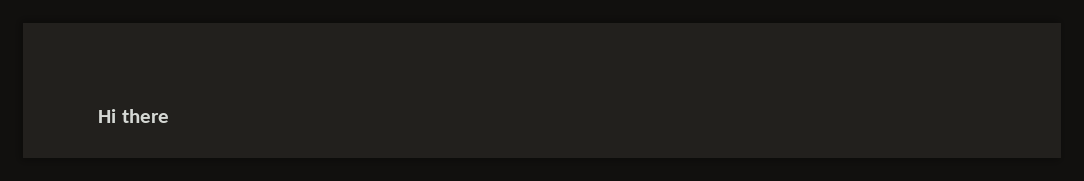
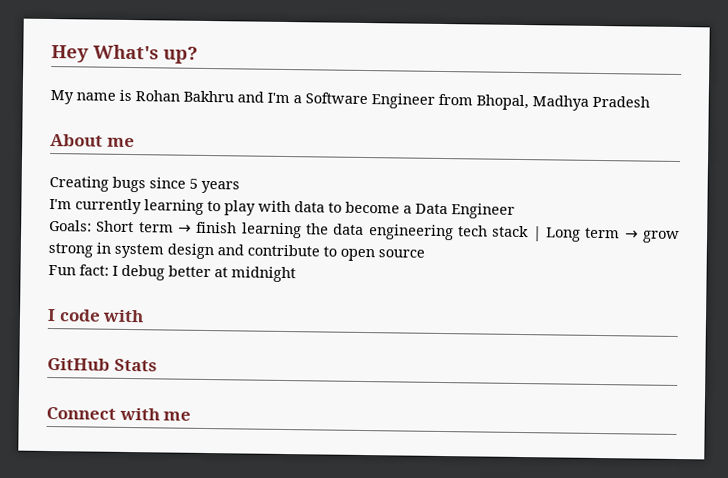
[98,109,169,123] Hi there -> [51,44,198,64] [50,89,650,111] [50,133,135,148] [49,175,240,194] [49,198,515,219] [49,219,680,244] [48,242,425,262] [48,264,296,283] [47,308,145,323] [47,357,157,372] [46,406,192,421] Hey What's up? // My name is Rohan Bakhru and I'm a Software Engineer from Bhopal, Madhya Pradesh // About me // Creating bugs since 5 years // I'm currently learning to play with data to become a Data Engineer // Goals: Short term → finish learning the data engineering tech stack | Long term → grow strong in system design and contribute to open source // Fun fact: I debug better at midnight // I code with // GitHub Stats // Connect with me

